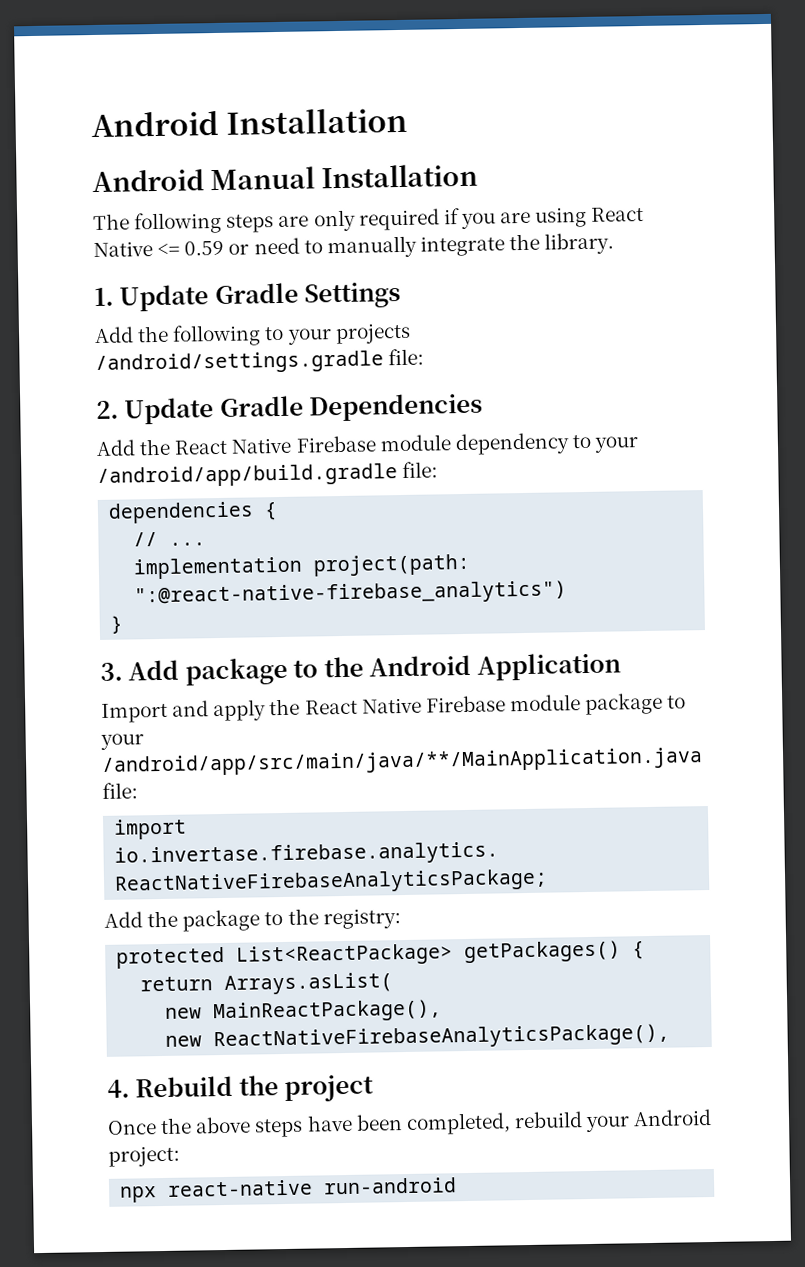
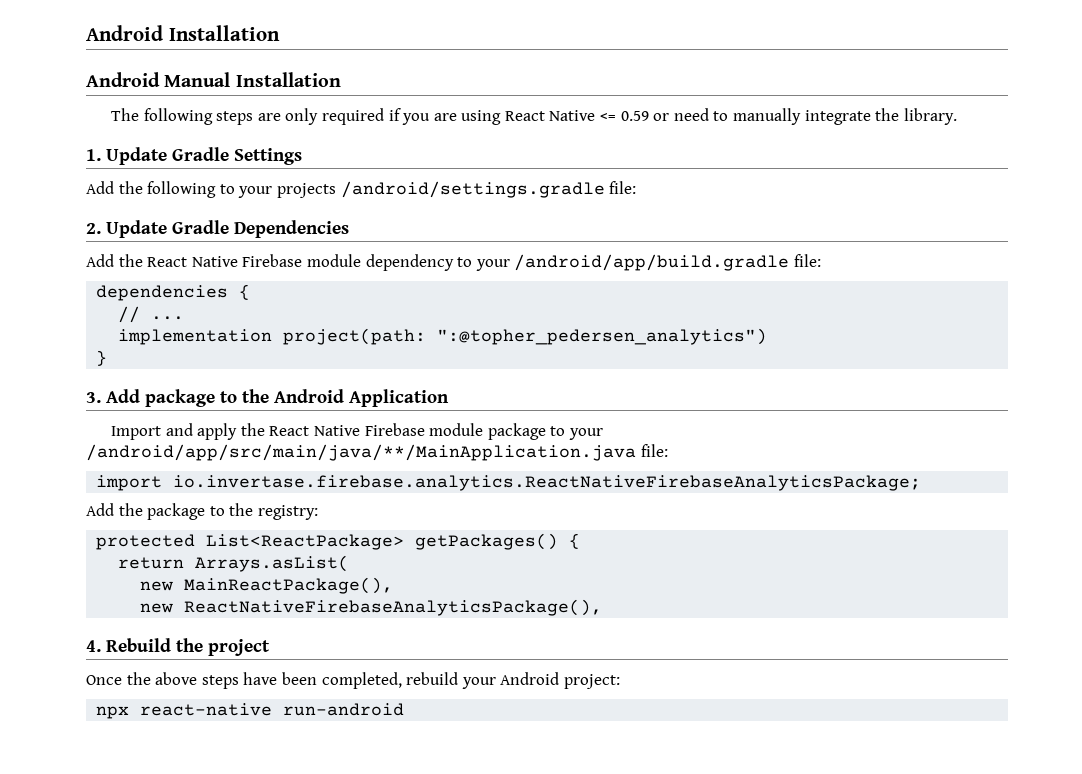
[134,580,568,608] ":@react-native-firebase_analytics") -> [437,328,768,345] ":@topher_pedersen_analytics")

